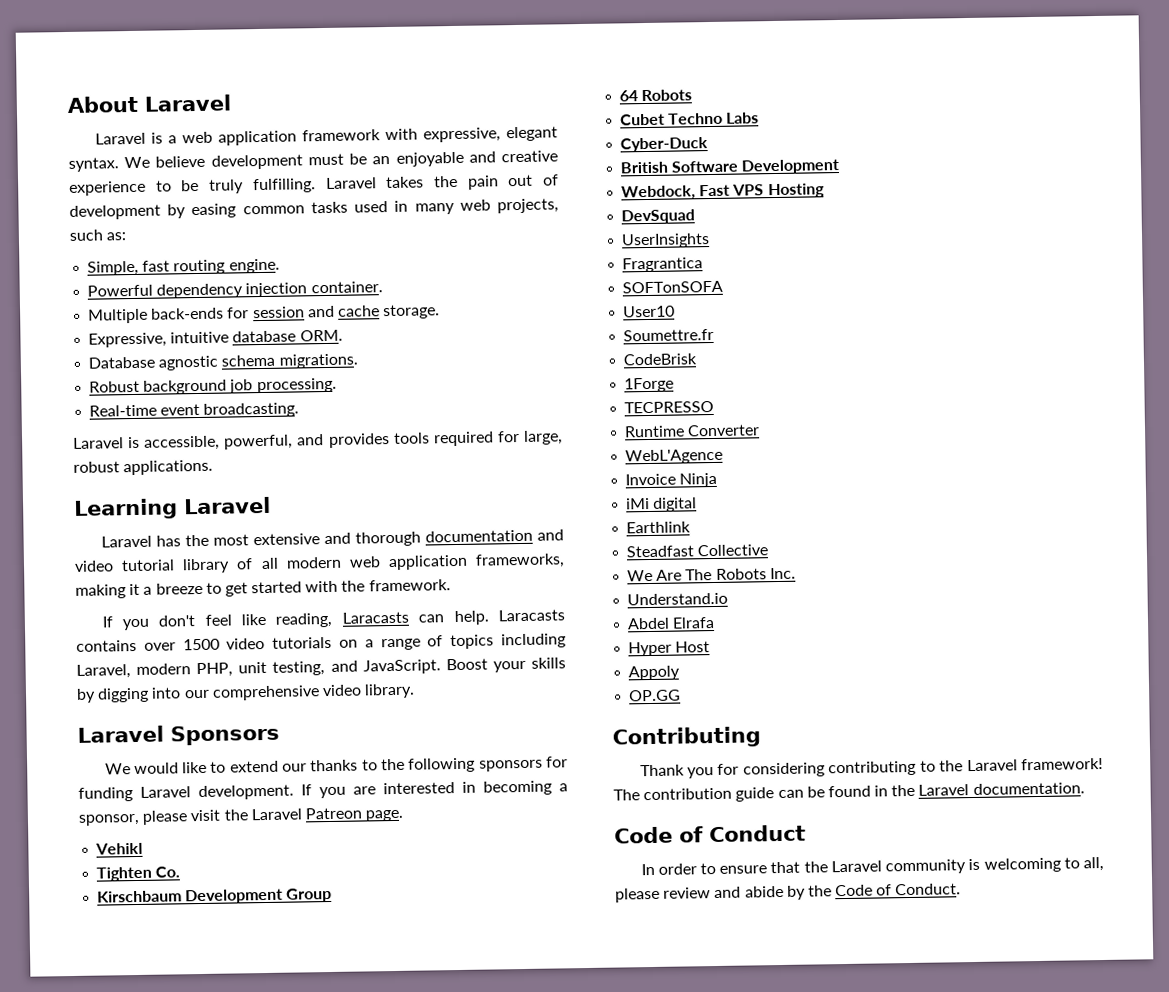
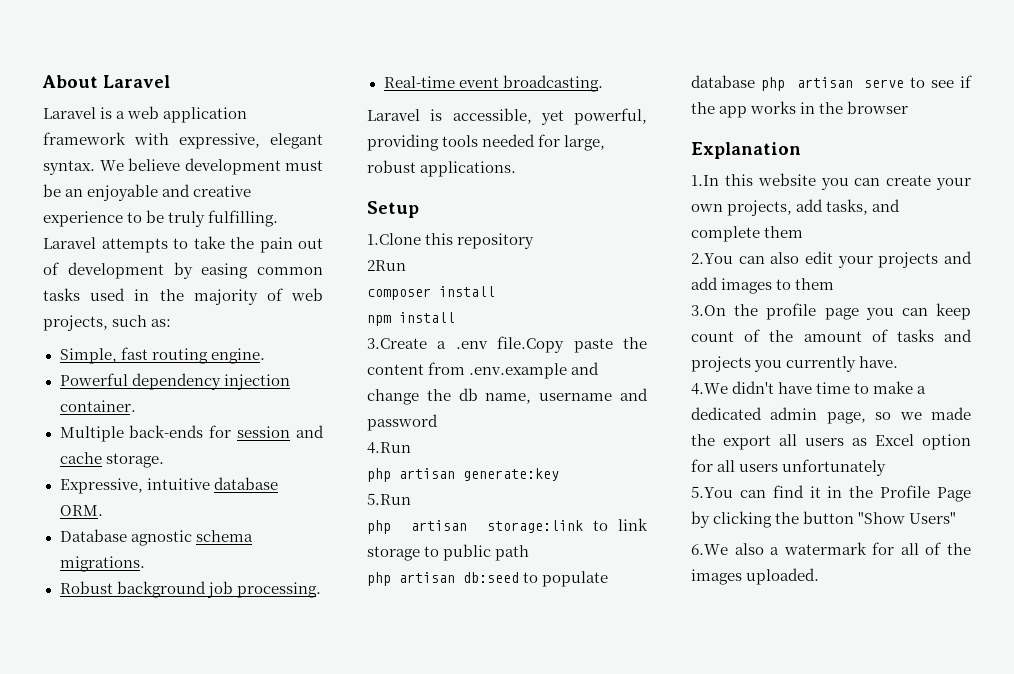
[386,176,425,189] takes -> [101,236,225,253] attempts to take
[414,202,455,215] many -> [159,288,283,305] the majority of
[224,431,494,450] powerful, and provides tools required -> [540,108,647,125] [367,134,536,151] yet powerful, providing tools needed
[73,496,271,520] [100,529,564,548] [74,553,565,574] [75,579,451,599] [101,609,565,631] [76,633,566,652] [76,657,566,679] [76,683,416,703] [77,724,280,746] [104,756,568,775] [78,780,568,802] [78,807,405,826] [95,842,144,855] [96,866,181,882] [97,887,333,905] [619,89,693,102] [620,112,760,126] [620,137,709,153] [620,158,841,175] [621,183,825,201] [621,209,696,225] [621,233,711,249] [622,257,704,273] [622,280,724,294] [623,305,676,318] [623,328,715,342] [623,353,698,366] [624,377,675,393] [624,400,715,414] [624,424,761,438] [625,448,724,465] [625,472,718,488] [626,497,698,512] [626,521,692,534] [626,544,769,558] [627,567,796,582] [627,592,729,606] [627,616,716,630] [628,641,711,657] [628,665,681,681] [629,689,682,702] [612,726,761,749] [639,757,1103,779] [613,782,1085,802] [614,824,806,844] [640,856,1104,876] [615,883,962,903] Learning Laravel // Laravel has the most extensive and thorough documentation and video tutorial library of all modern web application frameworks, making it a breeze to get started with the framework. // If you don't feel like reading, Laracasts can help. Laracasts contains over 1500 video tutorials on a range of topics including Laravel, modern PHP, unit testing, and JavaScript. Boost your skills by digging into our comprehensive video library. // Laravel Sponsors // We would like to extend our thanks to the following sponsors for funding Laravel development. If you are interested in becoming a sponsor, please visit the Laravel Patreon page. // Vehikl // Tighten Co. // Kirschbaum Development Group // 64 Robots // Cubet Techno Labs // Cyber-Duck // British Software Development // Webdock, Fast VPS Hosting // DevSquad // UserInsights // Fragrantica // SOFTonSOFA // User10 // Soumettre.fr // CodeBrisk // 1Forge // TECPRESSO // Runtime Converter // WebL'Agence // Invoice Ninja // iMi digital // Earthlink // Steadfast Collective // We Are The Robots Inc. // Understand.io // Abdel Elrafa // Hyper Host // Appoly // OP.GG // Contributing // Thank you for considering contributing to the Laravel framework! The contribution guide can be found in the Laravel documentation. // Code of Conduct // In order to ensure that the Laravel community is welcoming to all, please review and abide by the Code of Conduct. -> [367,201,419,218] [367,233,535,249] [367,260,406,271] [367,286,495,300] [367,312,455,326] [367,336,647,353] [367,362,600,379] [367,388,648,405] [367,414,438,431] [367,442,411,454] [367,468,559,482] [367,493,411,505] [367,518,648,534] [367,544,530,561] [367,571,609,587] [691,75,972,91] [691,101,909,118] [691,142,801,159] [691,173,971,190] [691,199,901,216] [691,226,804,242] [691,251,972,268] [691,277,835,294] [691,303,971,320] [691,329,972,342] [691,356,899,372] [691,381,927,395] [691,407,971,424] [691,434,971,450] [691,459,887,476] [691,485,971,502] [691,511,957,528] [691,542,971,555] [691,568,820,585] Setup // 1.Clone this repository // 2Run // composer install // npm install // 3.Create a .env file.Copy paste the content from .env.example and change the db name, username and password // 4.Run // php artisan generate:key // 5.Run // php artisan storage:link to link storage to public path // php artisan db:seed to populate database php artisan serve to see if the app works in the browser // Explanation // 1.In this website you can create your own projects, add tasks, and complete them // 2.You can also edit your projects and add images to them // 3.On the profile page you can keep count of the amount of tasks and projects you currently have. // 4.We didn't have time to make a dedicated admin page, so we made the export all users as Excel option for all users unfortunately // 5.You can find it in the Profile Page by clicking the button "Show Users" // 6.We also a watermark for all of the images uploaded.

